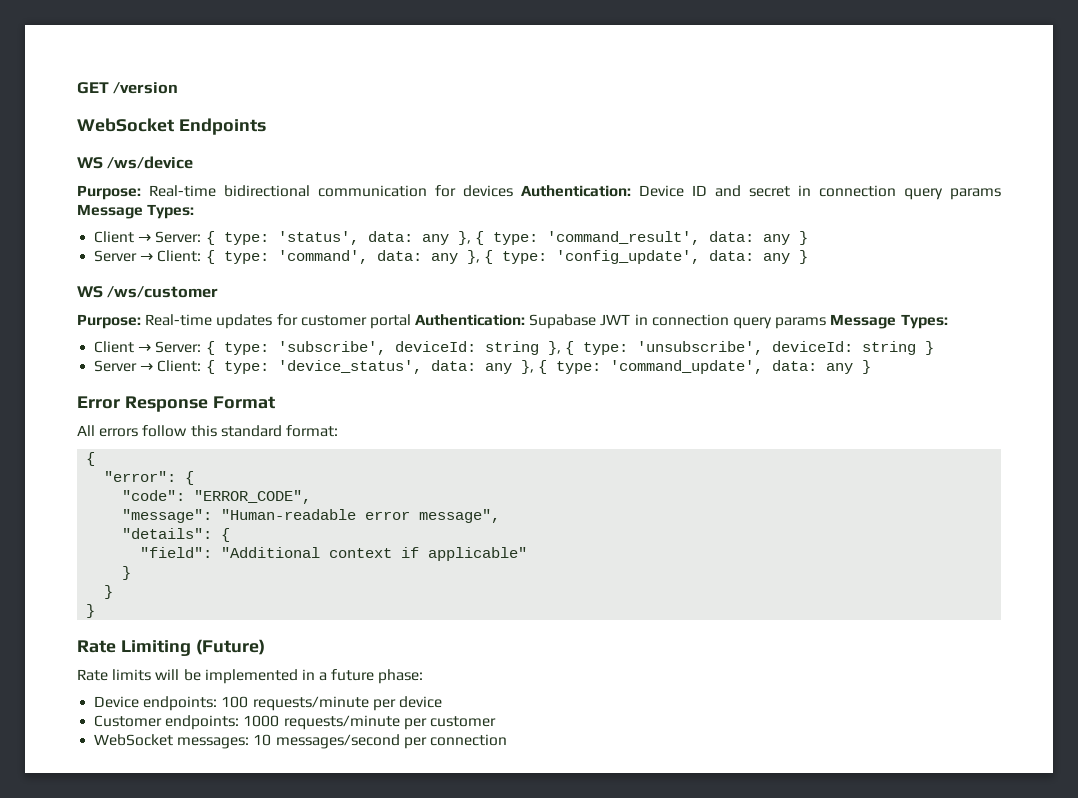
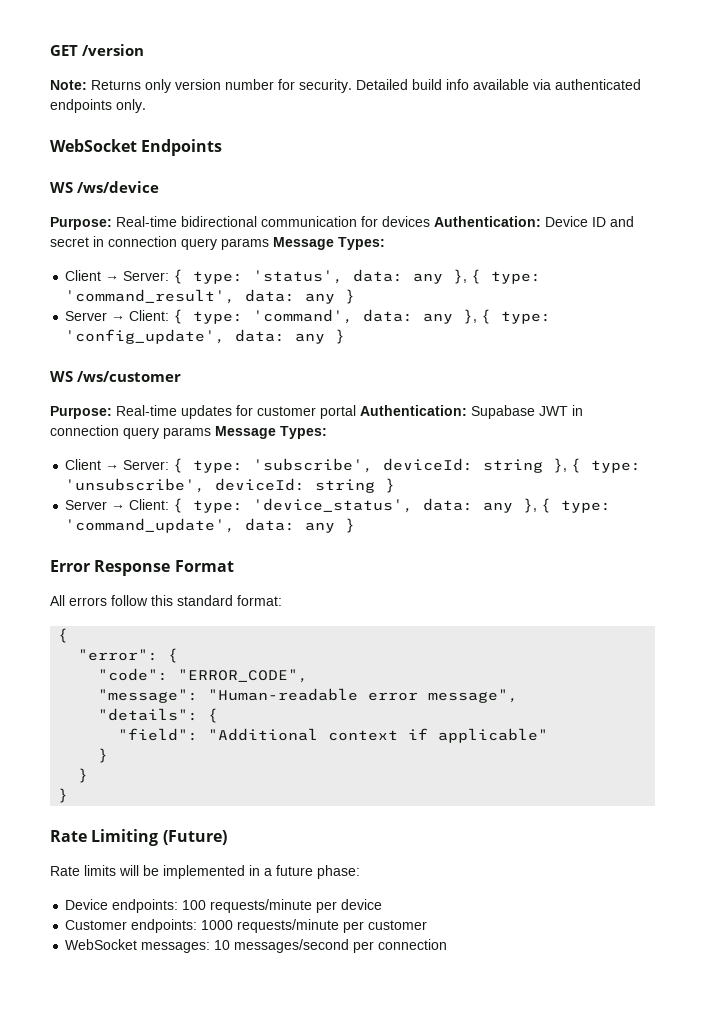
(179, 88) none -> [50,79,641,93] [50,99,146,113] // Note: Returns only version number for security. Detailed build info available via authenticated endpoints only.

